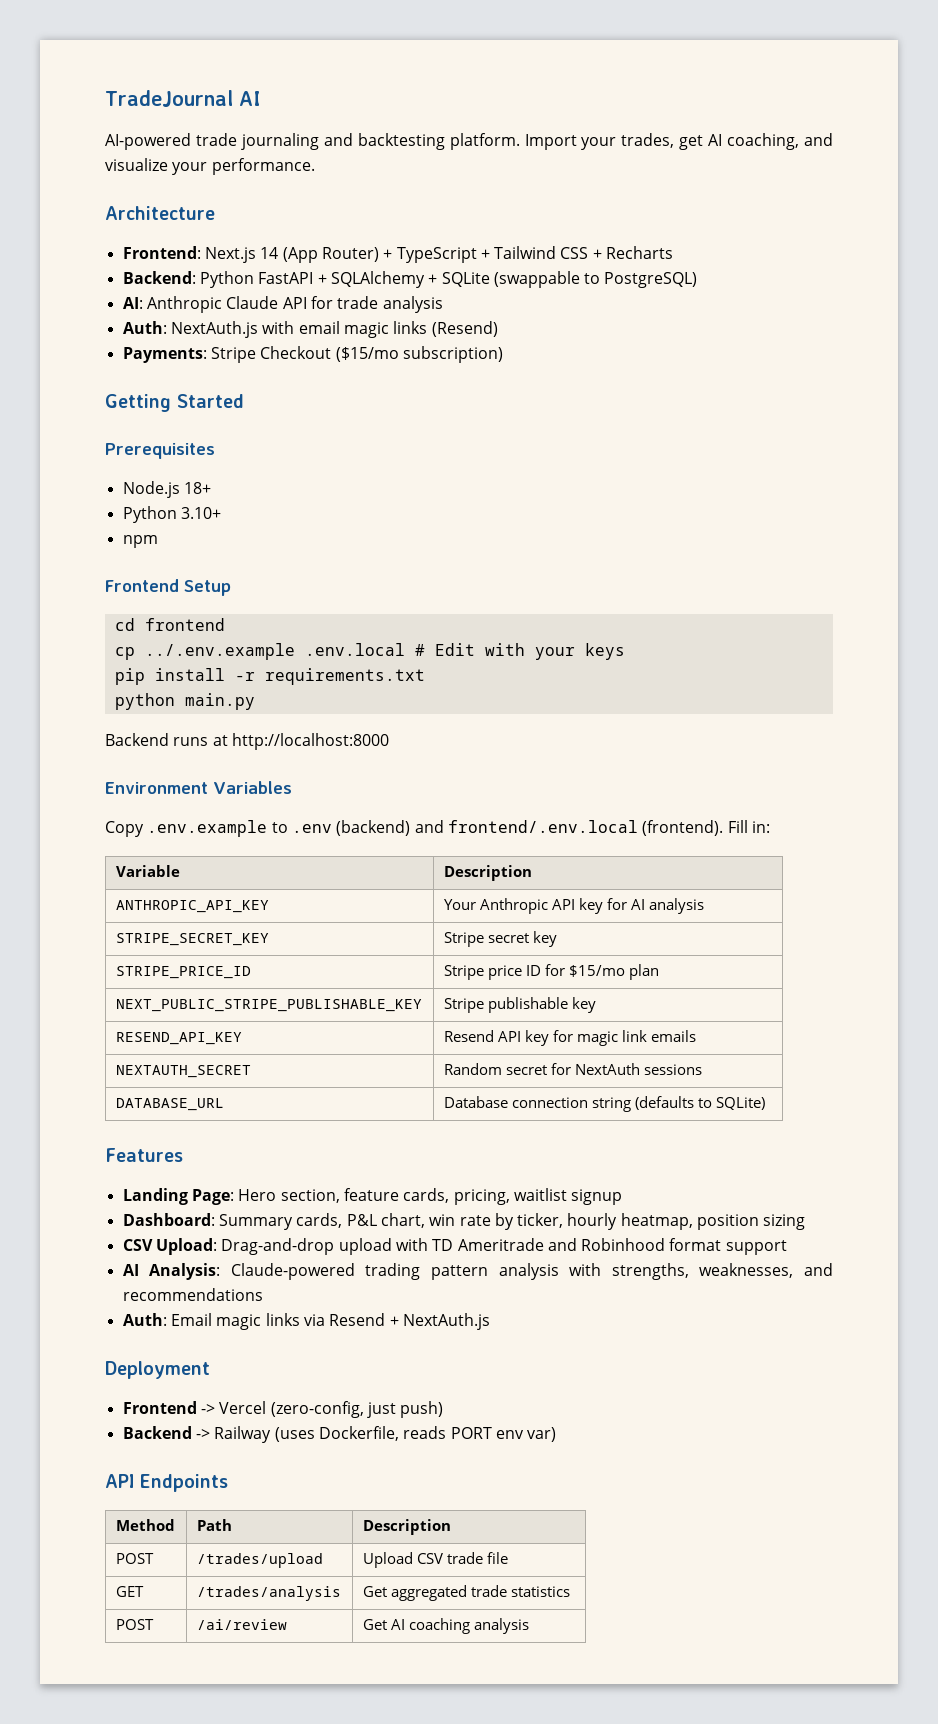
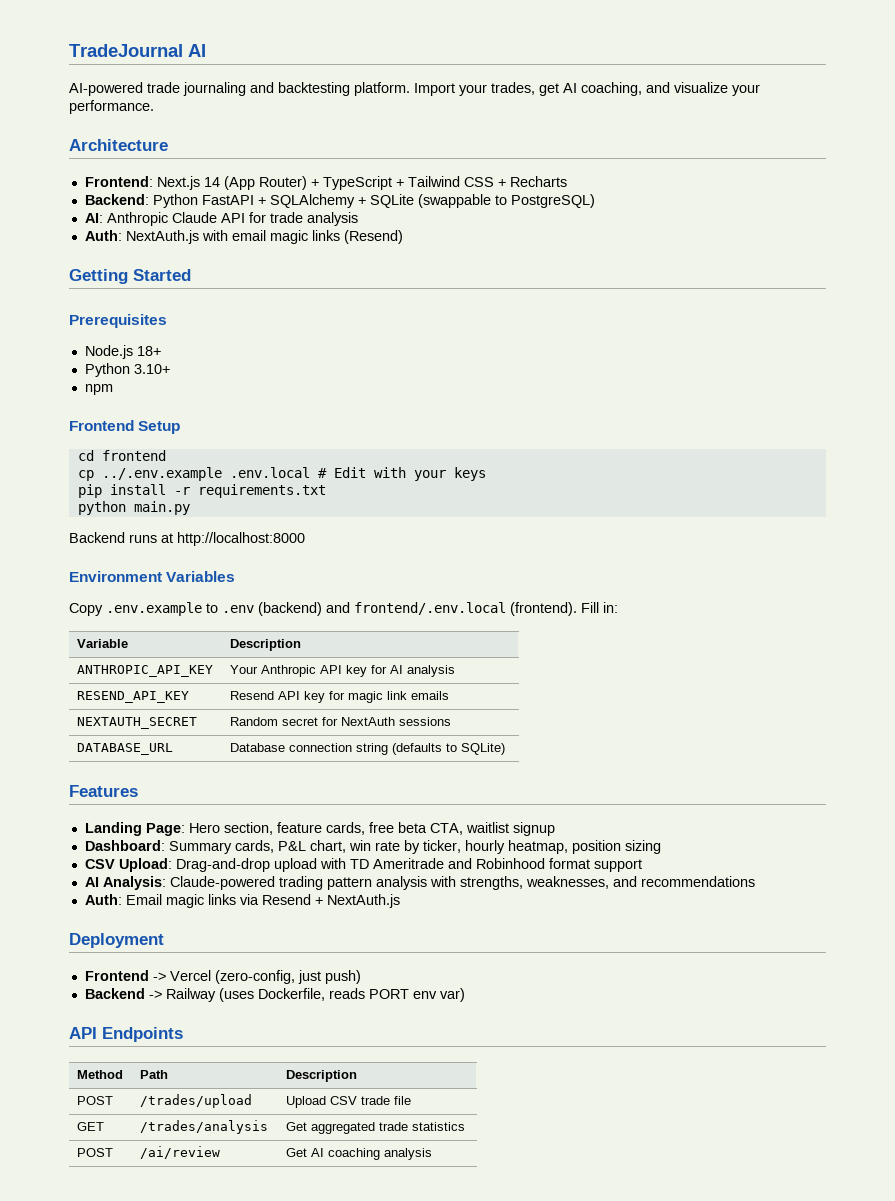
[122,346,503,363] // Payments: Stripe Checkout ($15/mo subscription) -> (403, 237) none
[115,933,269,946] [443,931,557,947] [115,966,251,979] [443,964,659,980] [115,999,422,1012] [443,997,596,1013] // STRIPE_SECRET_KEY | Stripe secret key // STRIPE_PRICE_ID | Stripe price ID for $15/mo plan // NEXT_PUBLIC_STRIPE_PUBLISHABLE_KEY | Stripe publishable key -> (456, 671) none
[453,1189,510,1205] pricing, -> [368,822,463,835] free beta CTA,

